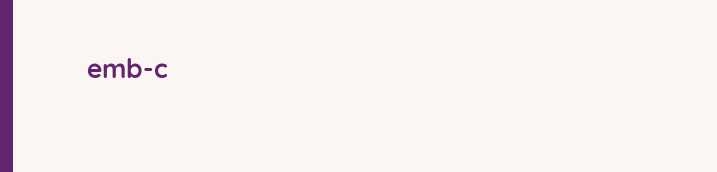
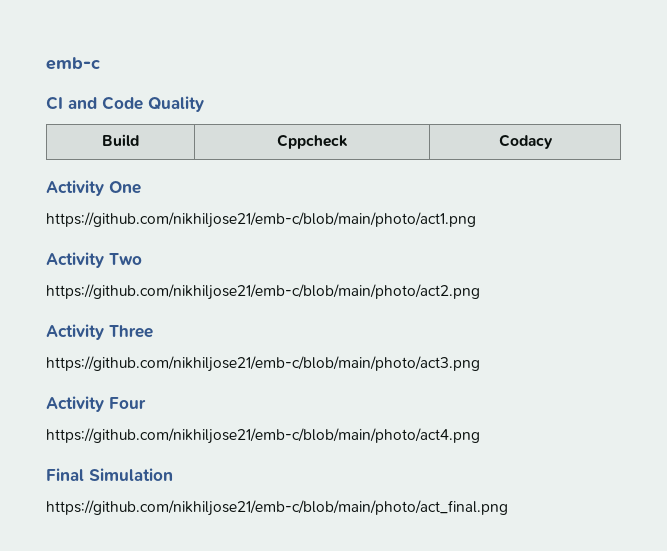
(168, 68) none -> [46,96,204,112] [102,134,139,146] [277,134,348,149] [498,134,553,149] [46,180,141,196] [46,212,476,228] [46,252,142,268] [46,284,480,300] [46,324,153,340] [46,356,480,372] [46,396,146,412] [46,428,480,444] [46,468,173,481] [46,500,508,516] // CI and Code Quality // Build | Cppcheck | Codacy // Activity One // https://github.com/nikhiljose21/emb-c/blob/main/photo/act1.png // Activity Two // https://github.com/nikhiljose21/emb-c/blob/main/photo/act2.png // Activity Three // https://github.com/nikhiljose21/emb-c/blob/main/photo/act3.png // Activity Four // https://github.com/nikhiljose21/emb-c/blob/main/photo/act4.png // Final Simulation // https://github.com/nikhiljose21/emb-c/blob/main/photo/act_final.png

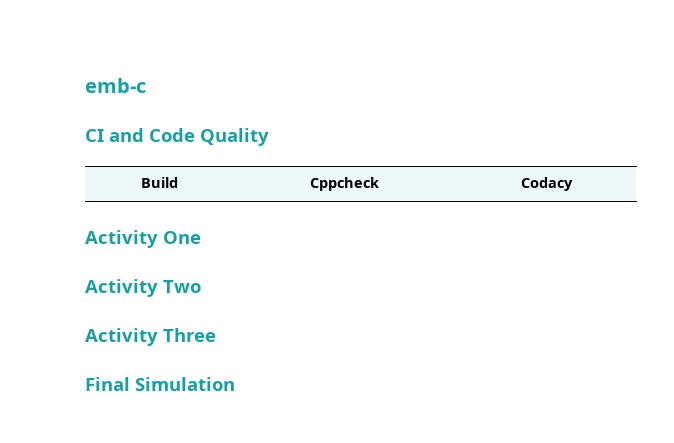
[46,212,476,228] // https://github.com/nikhiljose21/emb-c/blob/main/photo/act1.png -> (201, 237) none
[46,284,480,300] // https://github.com/nikhiljose21/emb-c/blob/main/photo/act2.png -> (201, 286) none
[46,356,480,372] [46,396,146,412] [46,428,480,444] // https://github.com/nikhiljose21/emb-c/blob/main/photo/act3.png // Activity Four // https://github.com/nikhiljose21/emb-c/blob/main/photo/act4.png -> (216, 335) none
[46,500,508,516] // https://github.com/nikhiljose21/emb-c/blob/main/photo/act_final.png -> (235, 384) none

